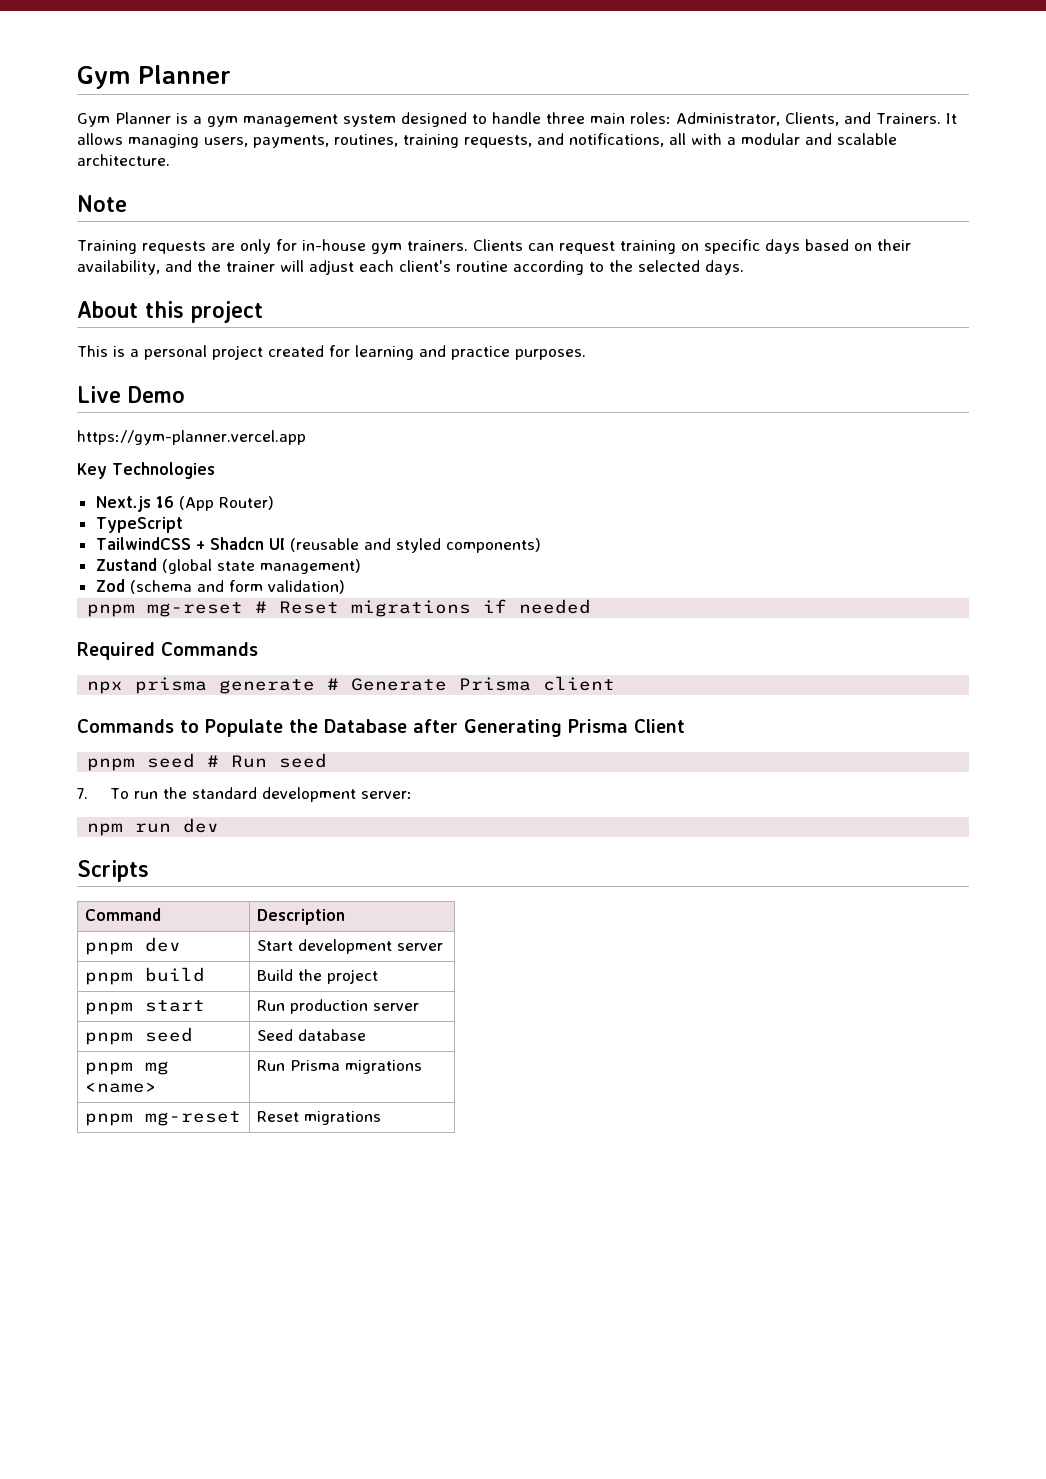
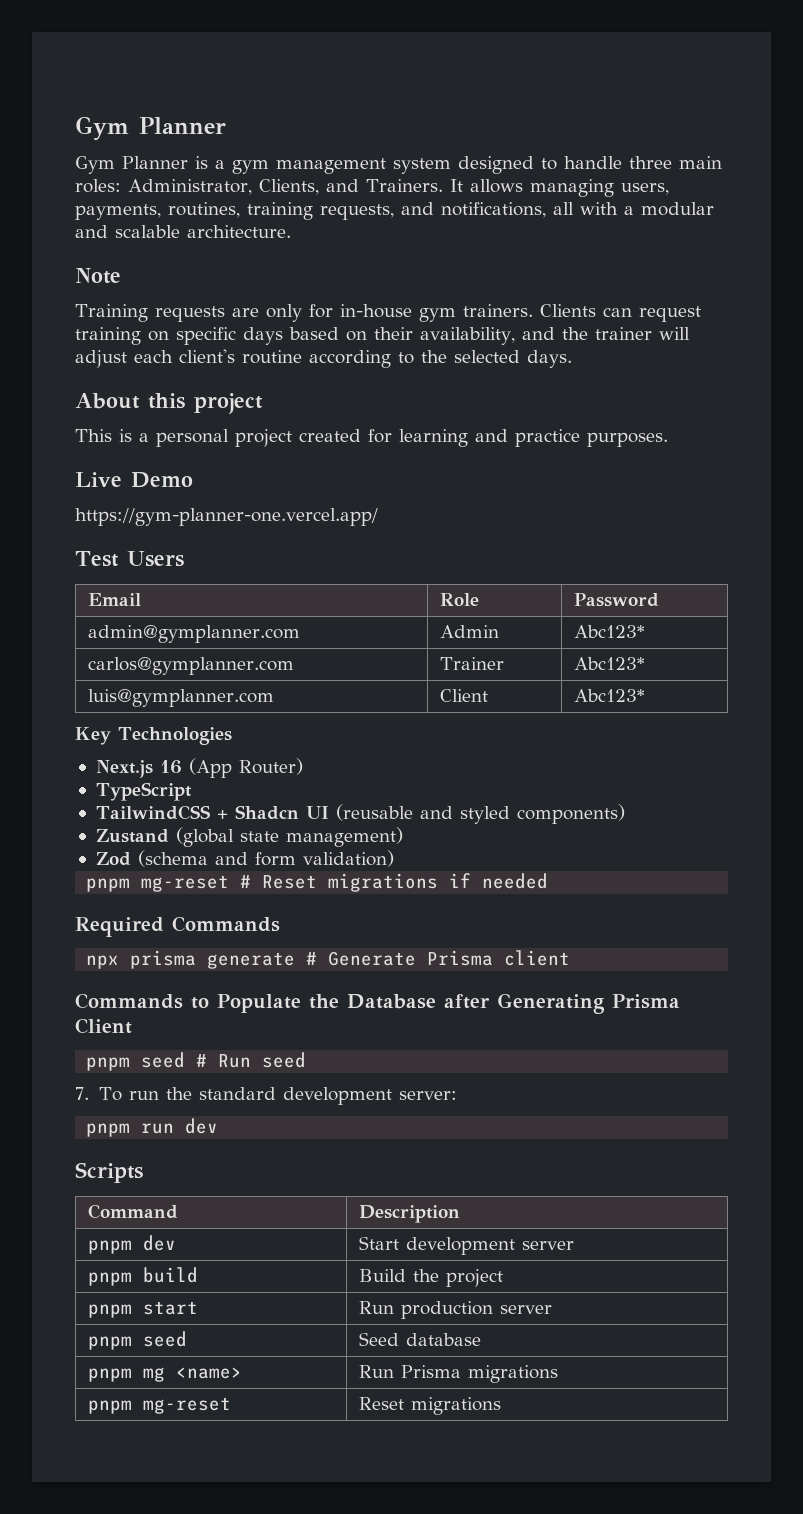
[77,430,306,445] https://gym-planner.vercel.app -> [75,508,378,526] [75,551,184,567] [87,593,141,606] [439,593,479,606] [573,593,659,607] [87,625,300,643] [439,625,499,638] [573,625,645,638] [87,657,294,675] [439,657,504,670] [573,657,645,670] [87,689,274,707] [439,689,488,702] [573,689,645,702] https://gym-planner-one.vercel.app/ // Test Users // Email | Role | Password // admin@gymplanner.com | Admin | Abc123* // carlos@gymplanner.com | Trainer | Abc123* // luis@gymplanner.com | Client | Abc123*
[87,823,124,836] npm -> [86,1123,131,1137] pnpm

